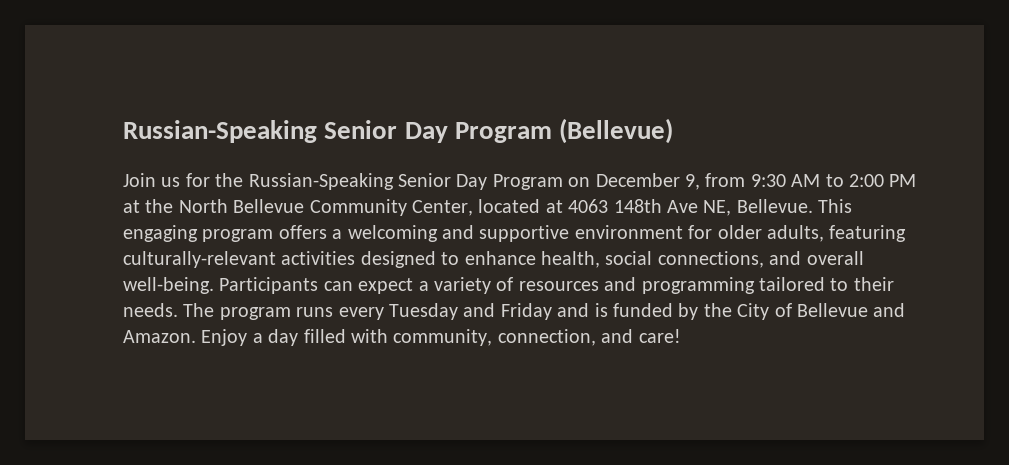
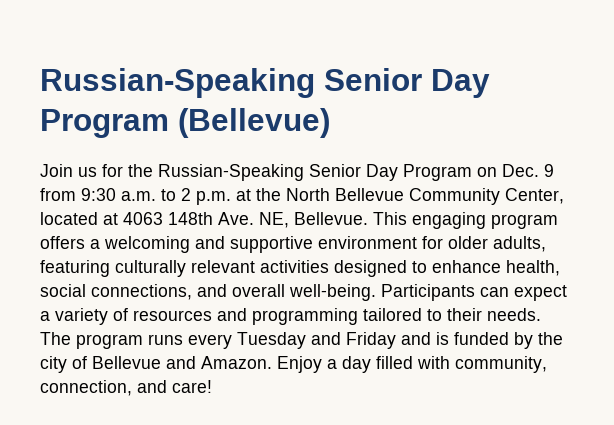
[595,173,917,190] December 9, from 9:30 AM to 2:00 PM -> [502,164,554,177] [40,188,231,205] Dec. 9 from 9:30 a.m. to 2 p.m.
[666,200,698,213] Ave -> [218,212,254,225] Ave.
[123,251,276,268] culturally-relevant -> [115,260,255,277] culturally relevant
[737,303,770,320] City -> [40,356,67,373] city

